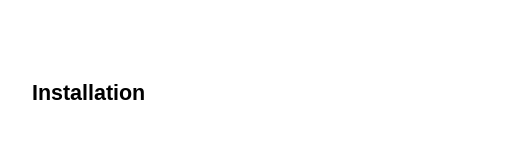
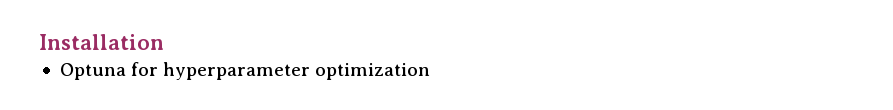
(145, 92) none -> [59,62,431,80] // Optuna for hyperparameter optimization

